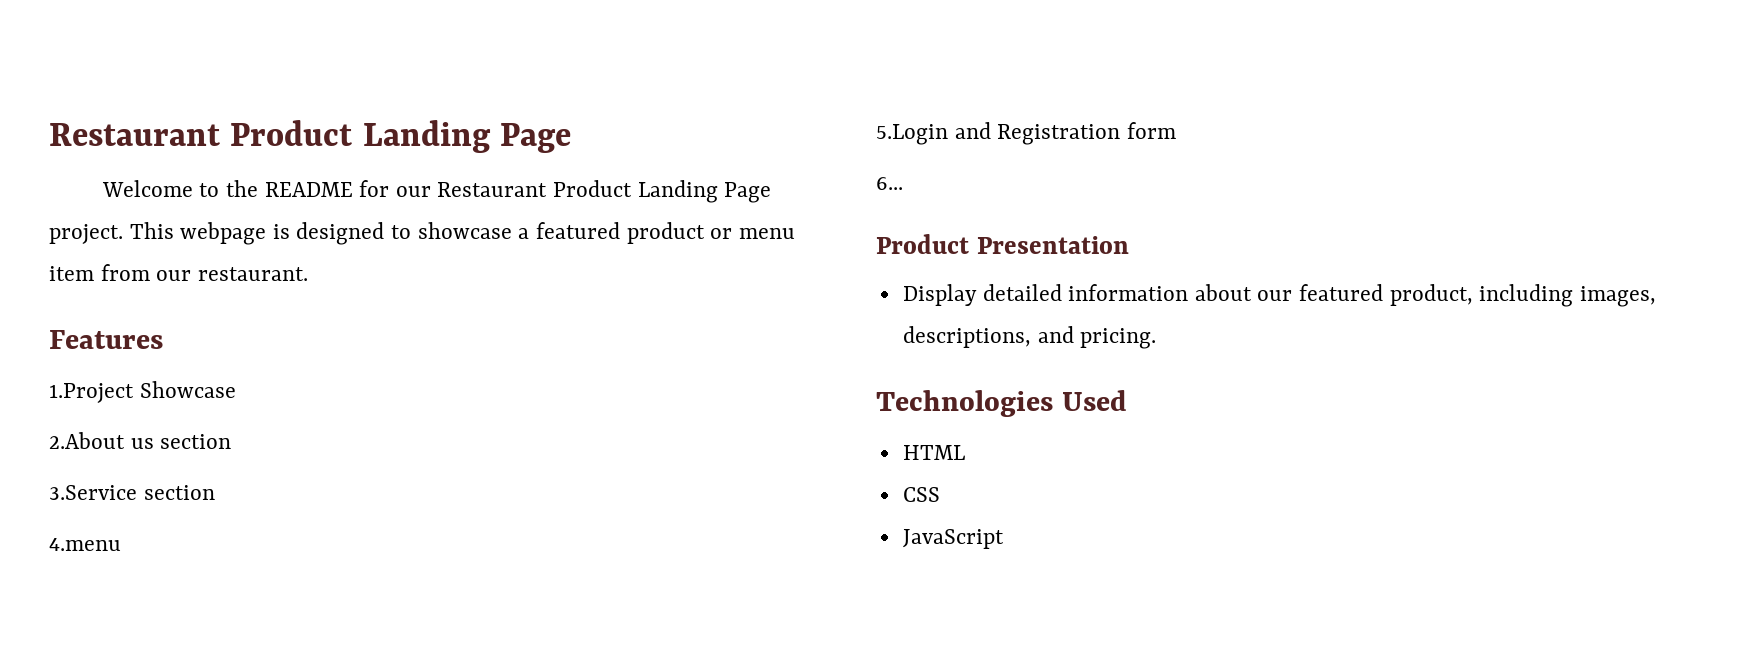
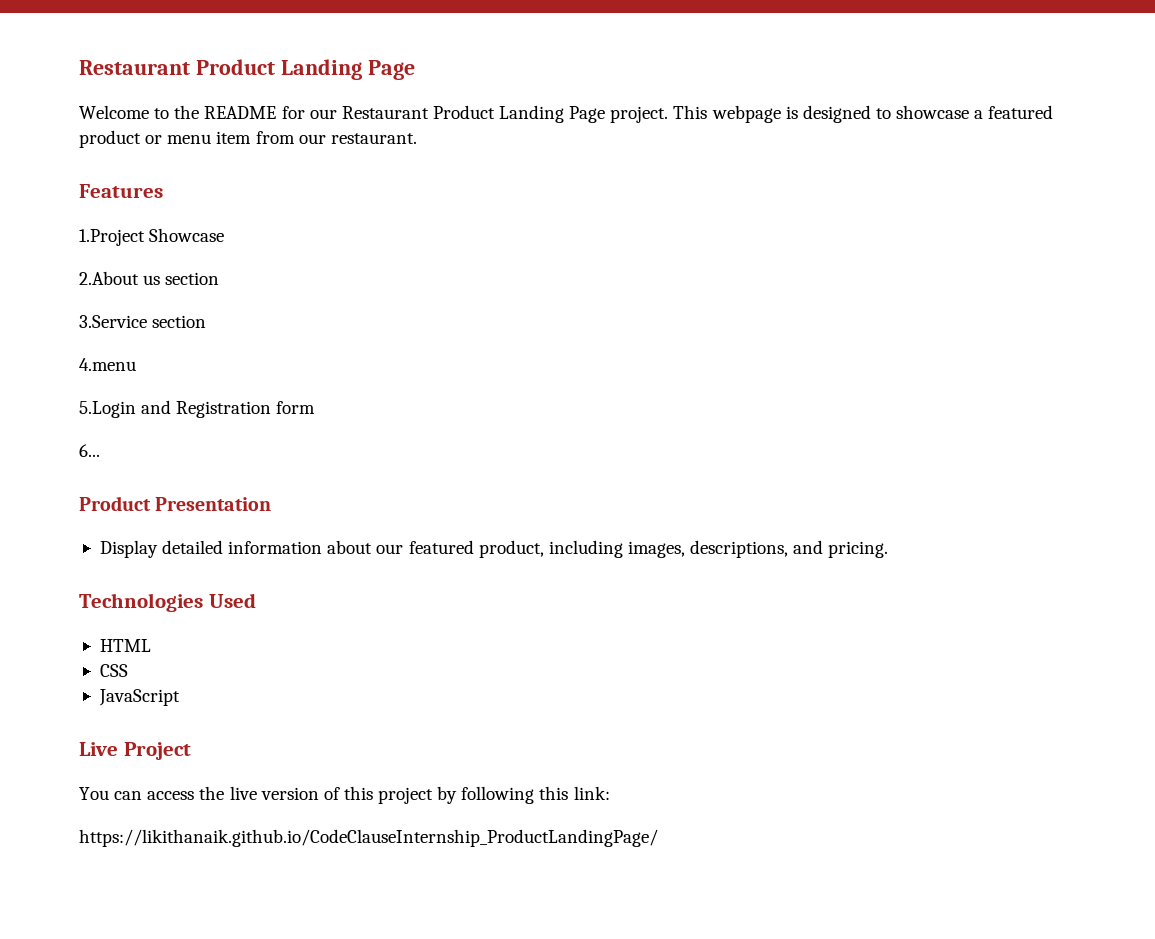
(1004, 539) none -> [79,742,191,760] [79,786,610,804] [79,829,658,847] // Live Project // You can access the live version of this project by following this link: // https://likithanaik.github.io/CodeClauseInternship_ProductLandingPage/

